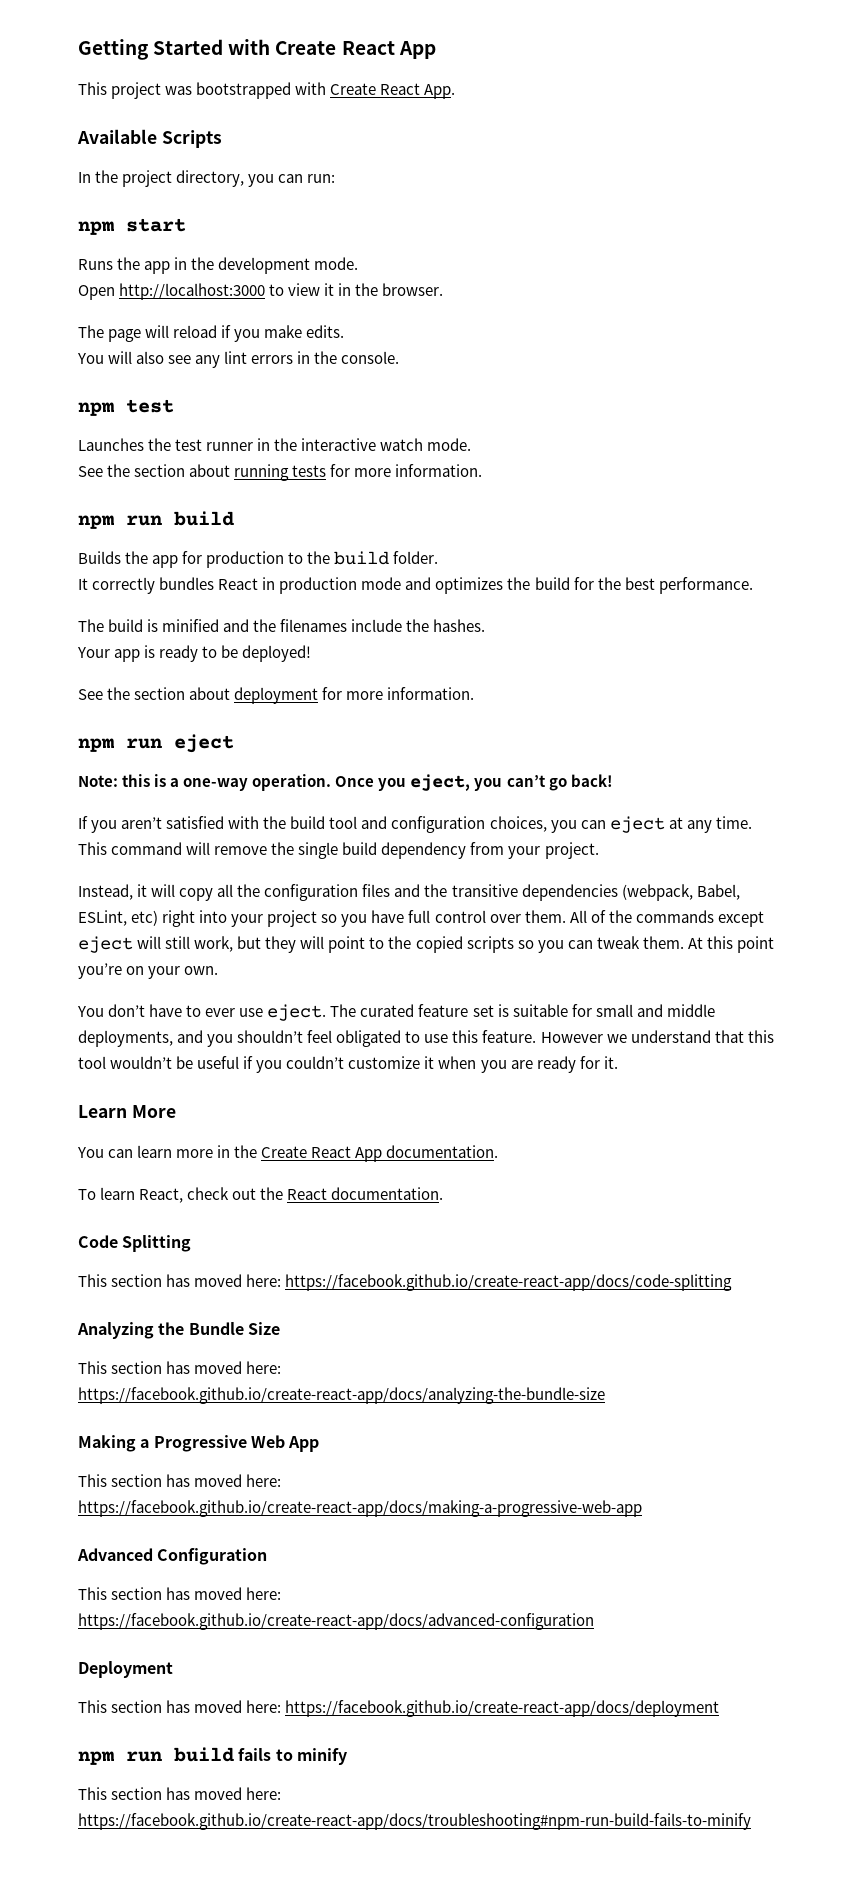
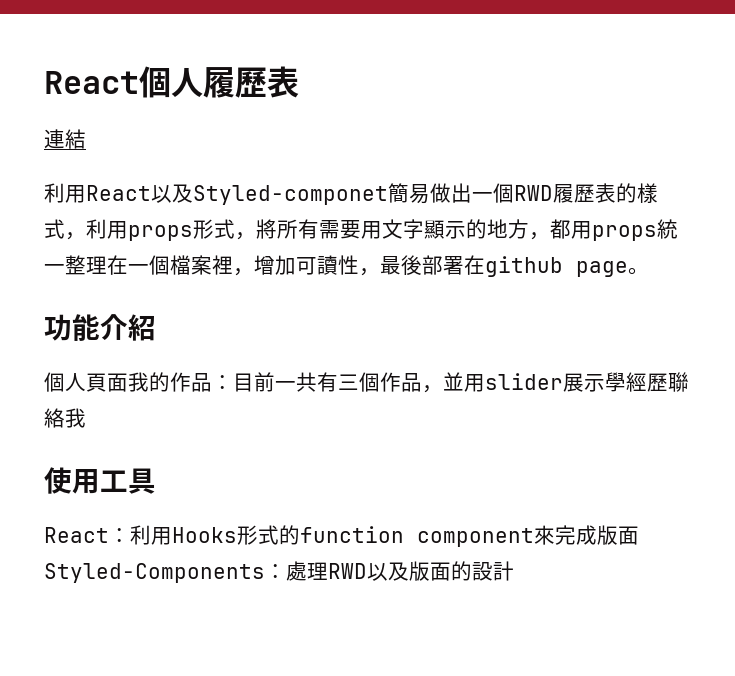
[78,39,436,60] [78,82,456,99] [77,129,222,148] [78,170,336,187] [78,218,186,235] [78,257,359,274] [78,283,444,300] [78,325,345,342] [77,351,400,368] [78,399,174,416] [78,438,472,451] [78,464,483,481] [78,511,234,529] [78,551,439,568] [78,577,753,594] [78,619,486,632] [77,645,312,662] [78,687,475,704] [78,734,234,753] [78,774,613,791] [78,816,752,833] [78,842,599,859] [78,884,740,901] [78,910,764,927] [78,936,774,953] [78,963,219,979] [77,1004,715,1021] [78,1030,774,1047] [78,1056,618,1073] [78,1105,176,1118] [77,1145,499,1162] [78,1187,444,1203] [78,1235,192,1252] [78,1274,733,1291] [77,1322,280,1339] [78,1361,282,1374] [78,1387,605,1404] [78,1435,320,1452] [78,1474,282,1487] [78,1500,642,1517] [77,1548,268,1565] [78,1587,282,1600] [78,1613,594,1630] [78,1661,173,1678] [78,1700,720,1717] [78,1747,347,1765] [78,1787,282,1800] [78,1813,751,1830] Getting Started with Create React App // This project was bootstrapped with Create React App. // Available Scripts // In the project directory, you can run: // npm start // Runs the app in the development mode. // Open http://localhost:3000 to view it in the browser. // The page will reload if you make edits. // You will also see any lint errors in the console. // npm test // Launches the test runner in the interactive watch mode. // See the section about running tests for more information. // npm run build // Builds the app for production to the build folder. // It correctly bundles React in production mode and optimizes the build for the best performance. // The build is minified and the filenames include the hashes. // Your app is ready to be deployed! // See the section about deployment for more information. // npm run eject // Note: this is a one-way operation. Once you eject, you can’t go back! // If you aren’t satisfied with the build tool and configuration choices, you can eject at any time. This command will remove the single build dependency from your project. // Instead, it will copy all the configuration files and the transitive dependencies (webpack, Babel, ESLint, etc) right into your project so you have full control over them. All of the commands except eject will still work, but they will point to the copied scripts so you can tweak them. At this point you’re on your own. // You don’t have to ever use eject. The curated feature set is suitable for small and middle deployments, and you shouldn’t feel obligated to use this feature. However we understand that this tool wouldn’t be useful if you couldn’t customize it when you are ready for it. // Learn More // You can learn more in the Create React App documentation. // To learn React, check out the React documentation. // Code Splitting // This section has moved here: https://facebook.github.io/create-react-app/docs/code-splitting // Analyzing the Bundle Size // This section has moved here: https://facebook.github.io/create-react-app/docs/analyzing-the-bundle-size // Making a Progressive Web App // This section has moved here: https://facebook.github.io/create-react-app/docs/making-a-progressive-web-app // Advanced Configuration // This section has moved here: https://facebook.github.io/create-react-app/docs/advanced-configuration // Deployment // This section has moved here: https://facebook.github.io/create-react-app/docs/deployment // npm run build fails to minify // This section has moved here: https://facebook.github.io/create-react-app/docs/troubleshooting#npm-run-build-fails-to-minify -> [44,66,299,98] [44,129,86,149] [44,183,658,205] [44,219,678,241] [44,255,649,277] [44,314,156,341] [44,372,689,393] [44,408,86,428] [44,467,156,494] [44,525,639,547] [44,561,514,583] React個人履歷表 // 連結 // 利用React以及Styled-componet簡易做出一個RWD履歷表的樣式，利用props形式，將所有需要用文字顯示的地方，都用props統一整理在一個檔案裡，增加可讀性，最後部署在github page。 // 功能介紹 // 個人頁面我的作品：目前一共有三個作品，並用slider展示學經歷聯絡我 // 使用工具 // React：利用Hooks形式的function component來完成版面Styled-Components：處理RWD以及版面的設計

